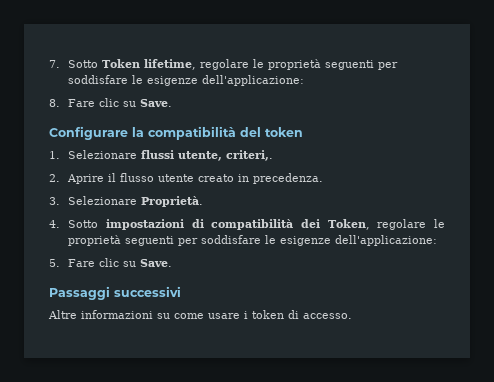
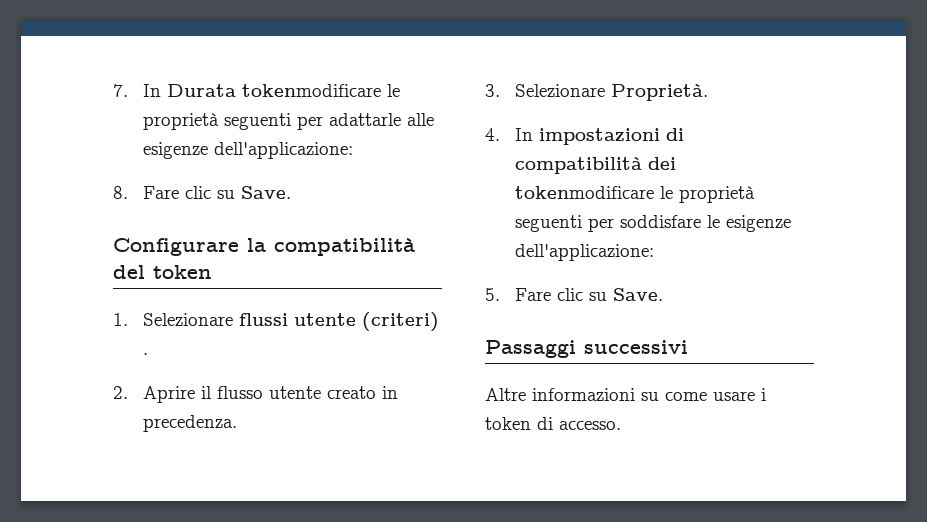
[68,59,399,70] [68,75,144,84] Sotto Token lifetime, regolare le proprietà seguenti per soddisfare le -> [143,84,401,97] [143,113,435,130] In Durata tokenmodificare le proprietà seguenti per adattarle alle
[178,150,274,161] utente, criteri,. -> [294,312,440,332] [143,353,149,355] utente (criteri) .
[68,220,99,228] Sotto -> [515,128,534,141] In
[327,219,427,230] Token, regolare -> [515,186,655,199] tokenmodificare

